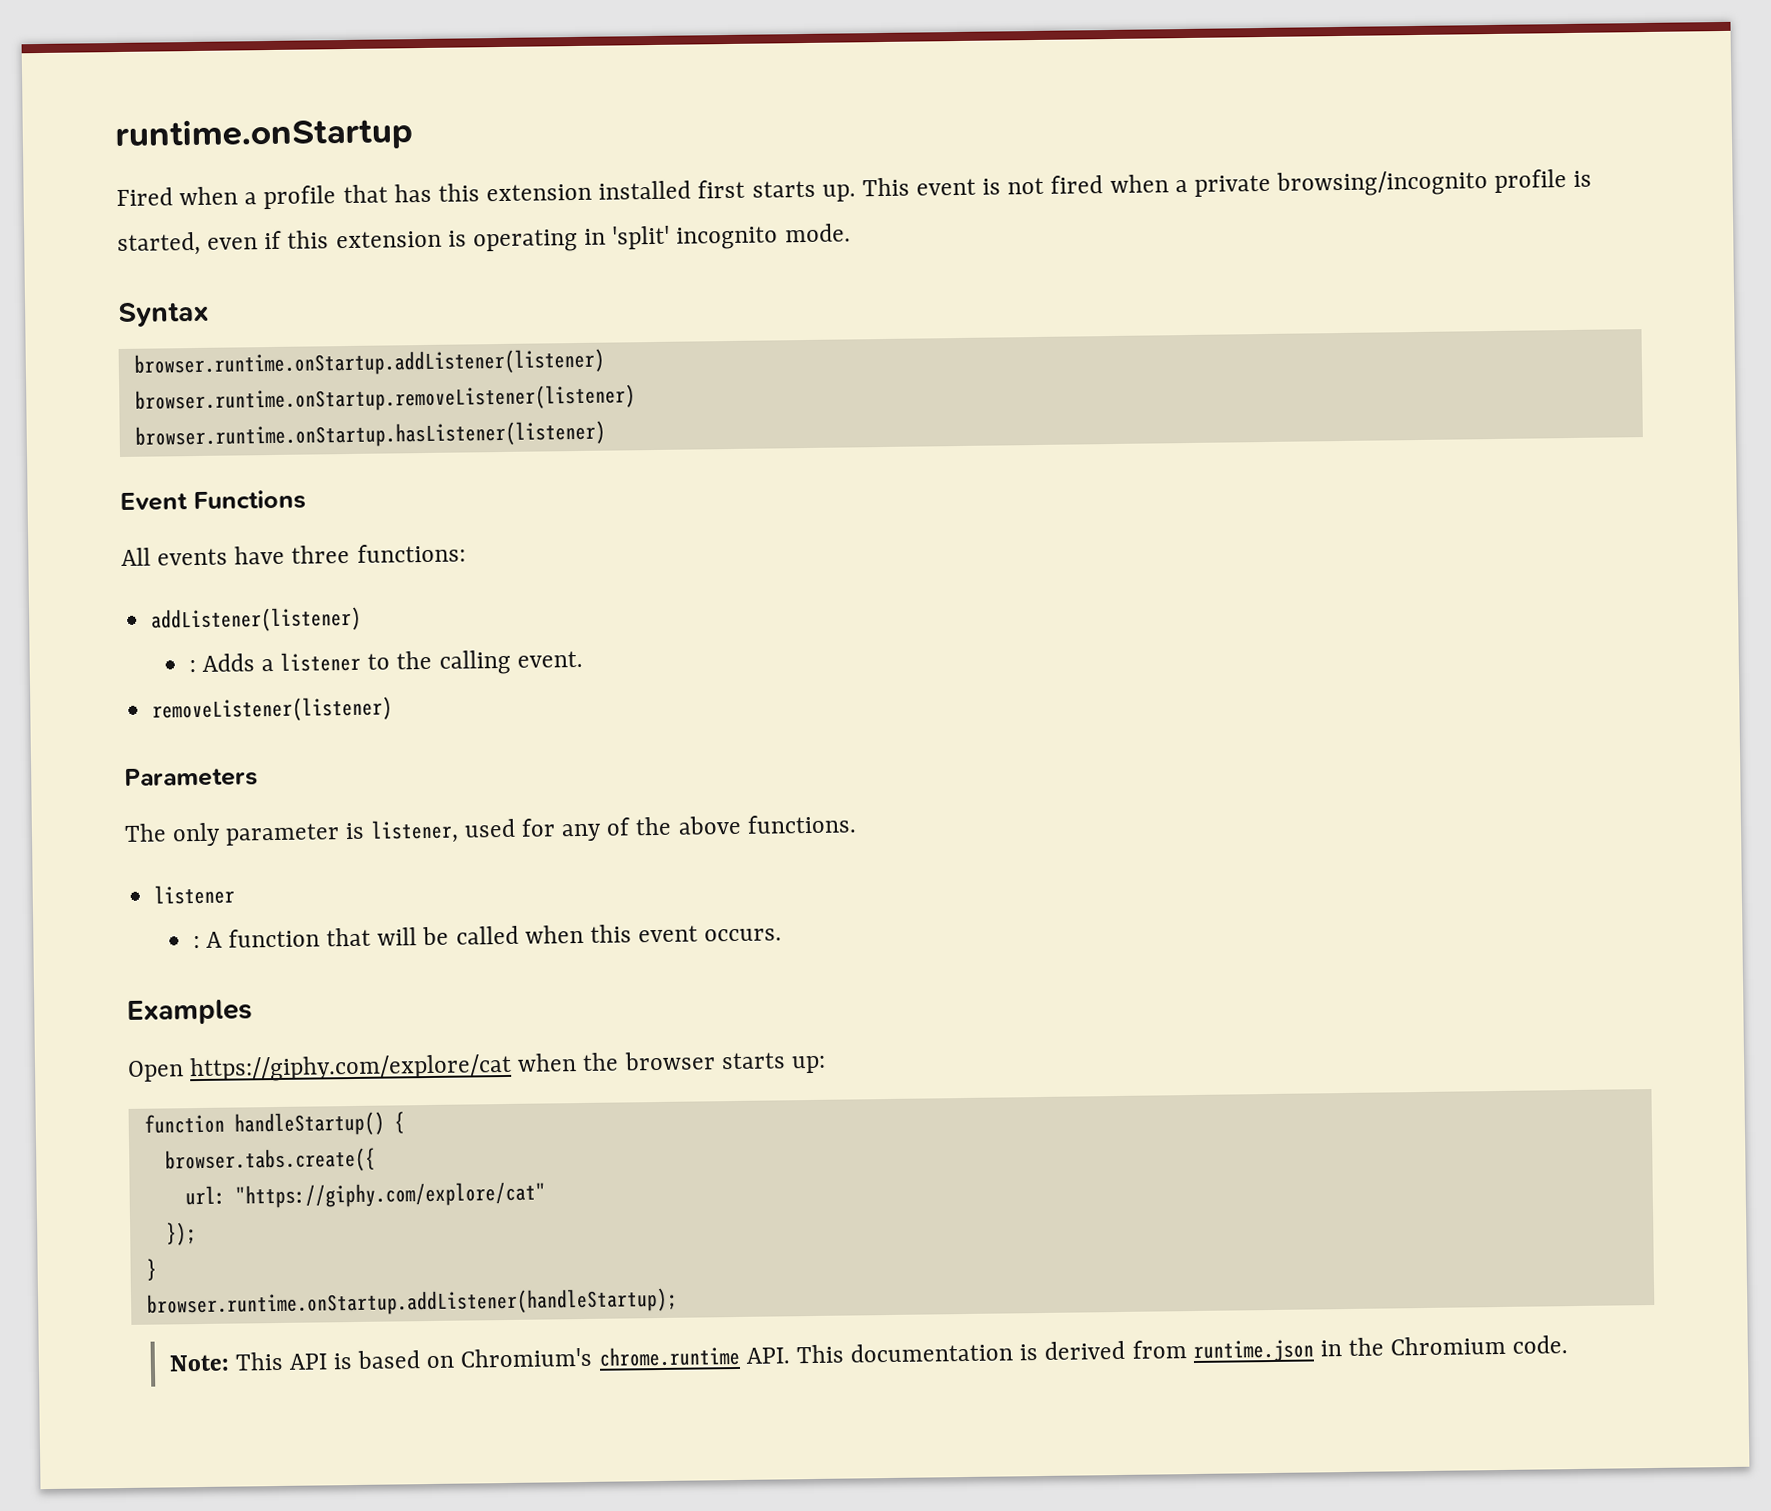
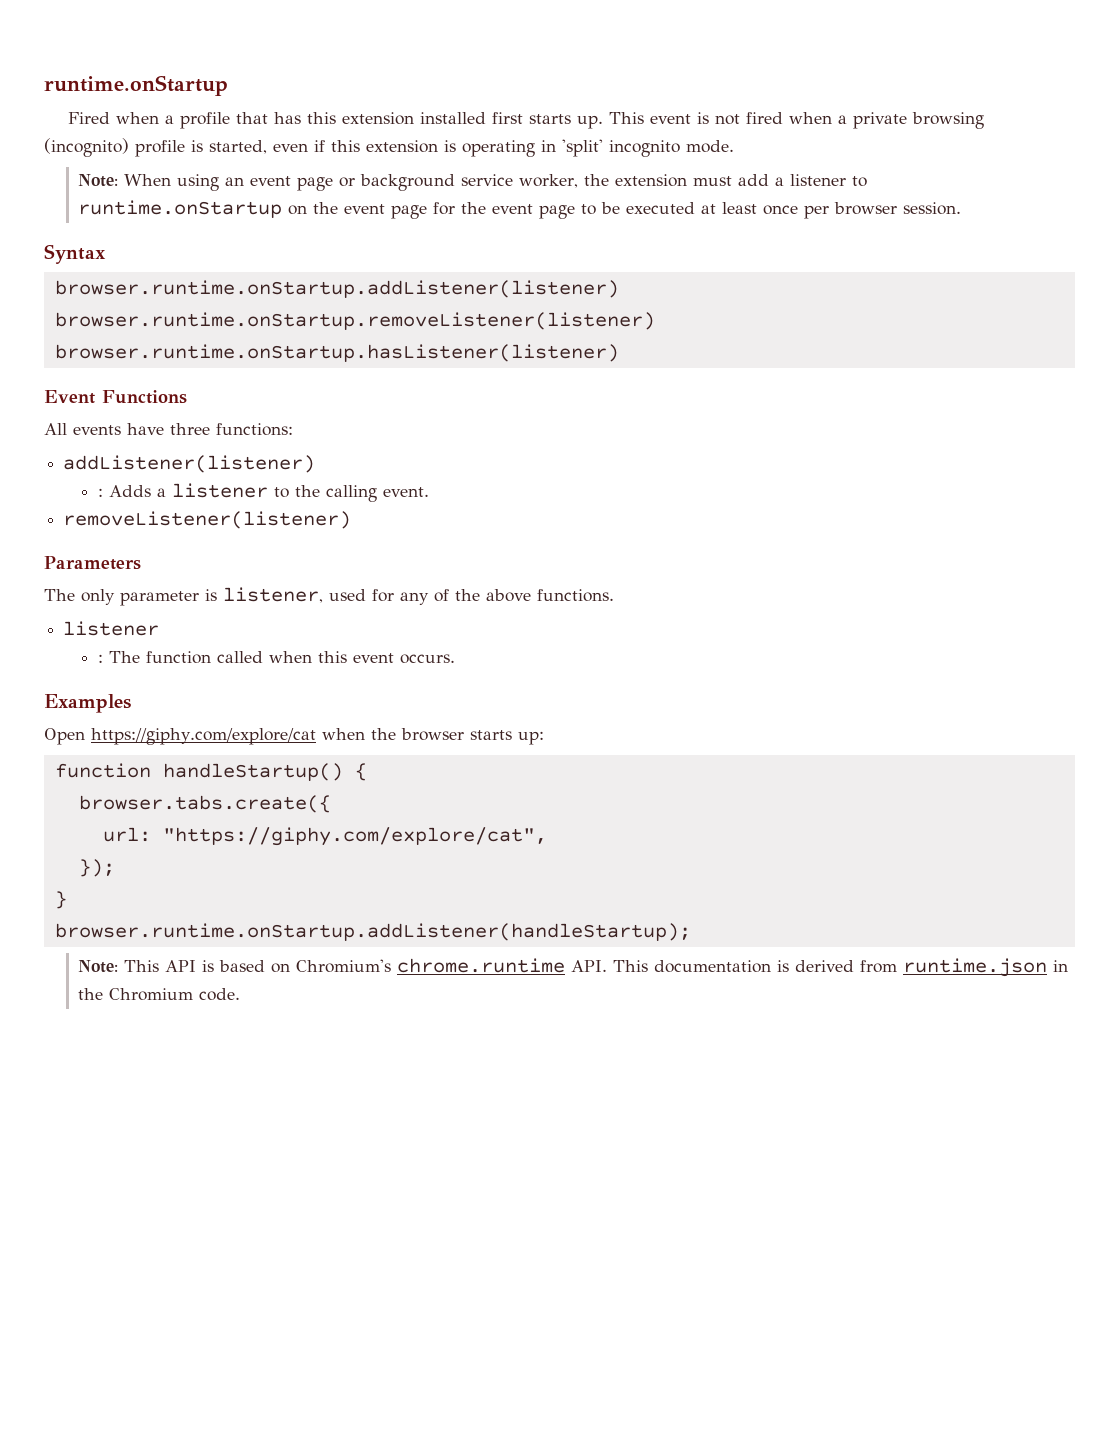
[1276,170,1489,197] browsing/incognito -> [912,112,985,129] [44,138,129,157] browsing (incognito)
(851, 233) none -> [78,174,868,191] [78,200,962,219] // Note: When using an event page or background service worker, the extension must add a listener to runtime.onStartup on the event page for the event page to be executed at least once per browser session.
[205,926,450,948] A function that will be -> [108,651,211,664] The function
[234,1181,546,1209] "https://giphy.com/explore/cat" -> [162,827,547,846] "https://giphy.com/explore/cat",

